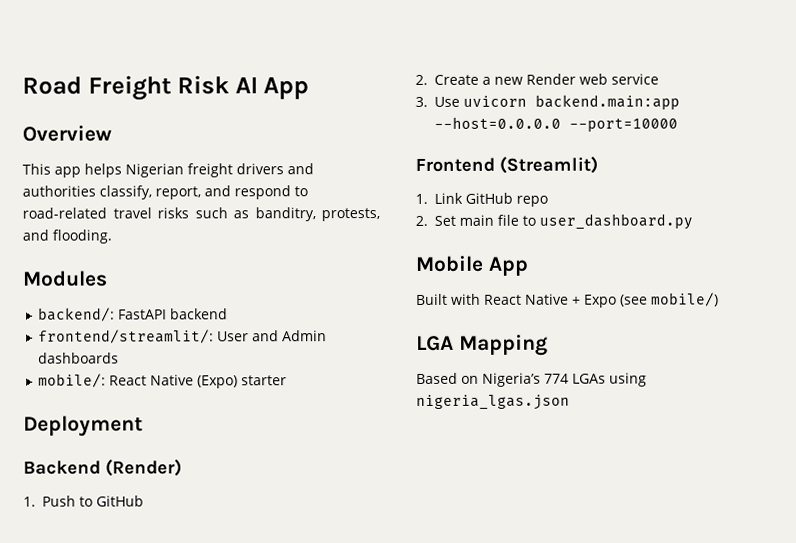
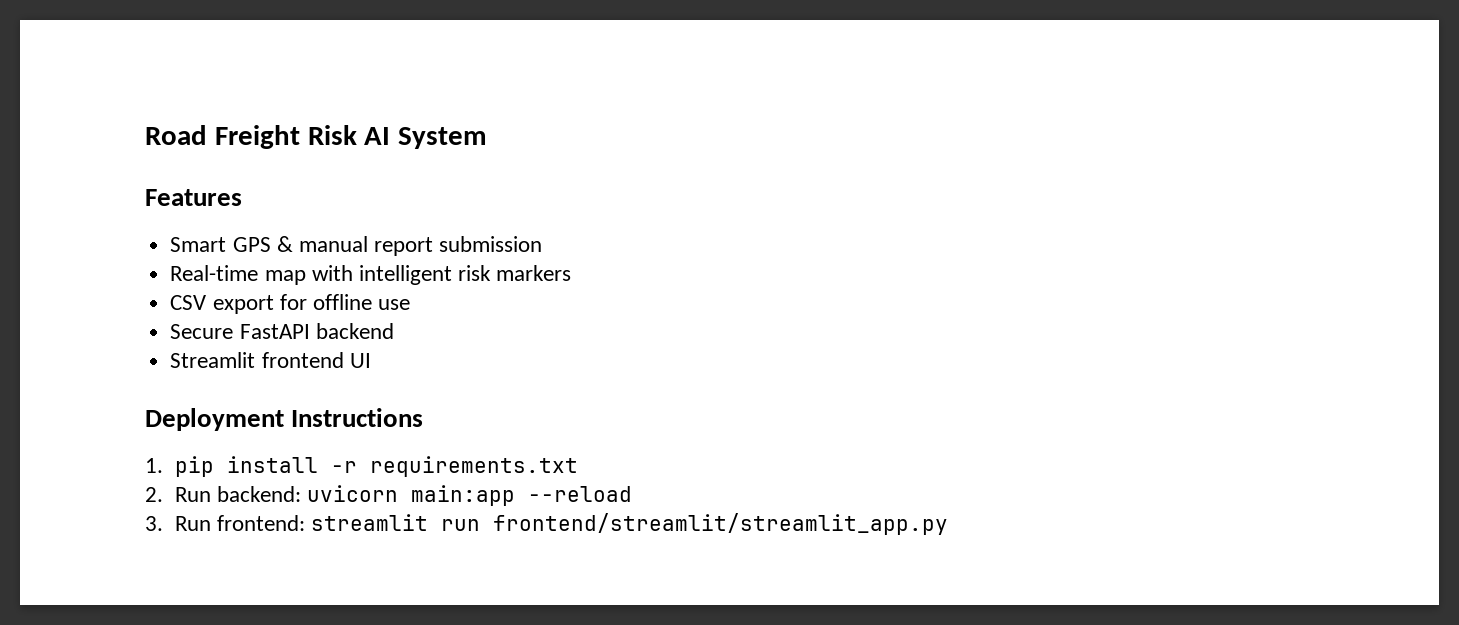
[263,77,310,100] [22,125,112,142] [22,163,314,178] [22,185,308,200] [22,207,380,222] [22,229,112,244] [22,270,108,287] [38,307,229,322] [38,329,328,344] [38,352,120,364] [38,373,288,389] App // Overview // This app helps Nigerian freight drivers and authorities classify, report, and respond to road-related travel risks such as banditry, protests, and flooding. // Modules // backend/: FastAPI backend // frontend/streamlit/: User and Admin dashboards // mobile/: React Native (Expo) starter -> [398,127,488,149] [145,189,242,206] [170,236,543,256] [170,265,572,285] [170,294,411,314] [170,323,394,339] [170,352,371,368] System // Features // Smart GPS & manual report submission // Real-time map with intelligent risk markers // CSV export for offline use // Secure FastAPI backend // Streamlit frontend UI
[23,459,182,477] [23,495,144,507] [415,73,659,85] [415,94,680,110] [434,116,678,132] [415,156,598,174] [415,192,548,207] [415,213,693,230] [415,255,529,276] [416,292,719,308] [416,334,548,356] [416,372,647,387] [416,394,570,410] // Backend (Render) // 1. Push to GitHub // 2. Create a new Render web service // 3. Use uvicorn backend.main:app --host=0.0.0.0 --port=10000 // Frontend (Streamlit) // 1. Link GitHub repo // 2. Set main file to user_dashboard.py // Mobile App // Built with React Native + Expo (see mobile/) // LGA Mapping // Based on Nigeria’s 774 LGAs using nigeria_lgas.json -> [291,408,424,427] [145,456,578,477] [145,485,632,506] [145,513,948,535] Instructions // 1. pip install -r requirements.txt // 2. Run backend: uvicorn main:app --reload // 3. Run frontend: streamlit run frontend/streamlit/streamlit_app.py

